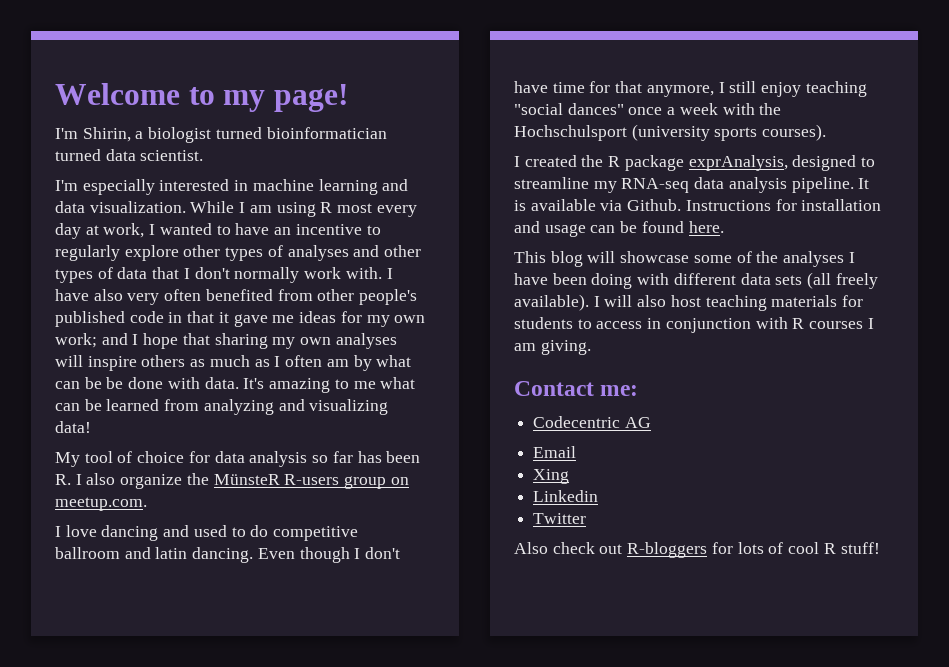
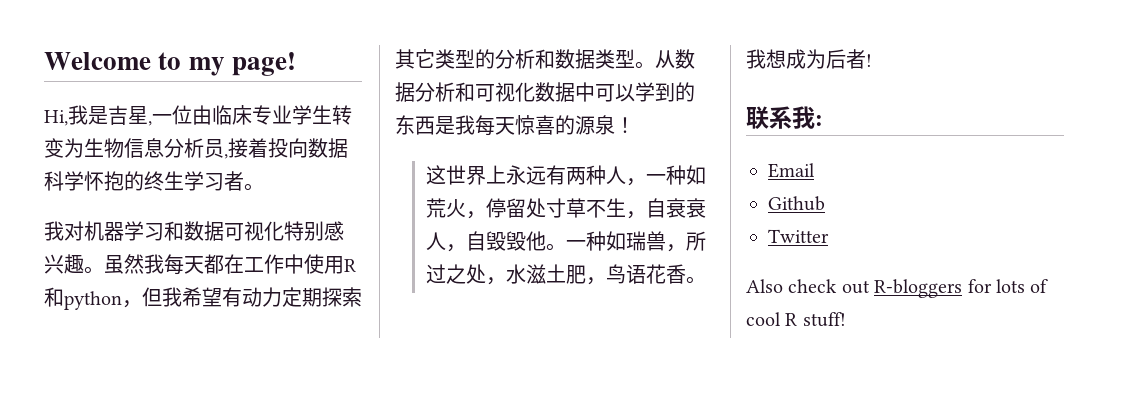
[55,127,387,143] [55,149,204,161] [55,179,409,195] [55,201,417,217] [55,223,381,239] [55,245,422,261] [55,267,393,283] [55,289,418,305] [55,311,426,327] [55,333,397,349] [55,355,412,371] [55,377,416,393] [55,399,389,415] [55,421,91,433] [55,451,421,467] [55,473,409,489] [55,497,147,511] [55,525,359,541] [55,547,401,563] [514,81,867,97] [514,103,782,115] [514,124,827,141] [514,155,876,171] [514,177,870,193] [514,199,882,211] [514,221,724,237] [514,251,855,267] [514,272,878,289] [514,294,864,311] [514,317,874,333] [514,340,591,355] [514,381,639,396] [533,416,651,428] I'm Shirin, a biologist turned bioinformatician turned data scientist. // I'm especially interested in machine learning and data visualization. While I am using R most every day at work, I wanted to have an incentive to regularly explore other types of analyses and other types of data that I don't normally work with. I have also very often benefited from other people's published code in that it gave me ideas for my own work; and I hope that sharing my own analyses will inspire others as much as I often am by what can be be done with data. It's amazing to me what can be learned from analyzing and visualizing data! // My tool of choice for data analysis so far has been R. I also organize the MünsteR R-users group on meetup.com. // I love dancing and used to do competitive ballroom and latin dancing. Even though I don't have time for that anymore, I still enjoy teaching "social dances" once a week with the Hochschulsport (university sports courses). // I created the R package exprAnalysis, designed to streamline my RNA-seq data analysis pipeline. It is available via Github. Instructions for installation and usage can be found here. // This blog will showcase some of the analyses I have been doing with different data sets (all freely available). I will also host teaching materials for students to access in conjunction with R courses I am giving. // Contact me: // Codecentric AG -> [44,105,352,126] [44,138,348,159] [44,171,264,191] [44,221,344,241] [44,254,356,275] [44,287,362,310] [395,49,695,69] [395,82,695,102] [395,115,635,136] [426,165,707,186] [426,198,707,219] [426,231,707,252] [426,264,707,285] [746,49,872,69] [746,106,823,129] Hi,我是吉星,一位由临床专业学生转变为生物信息分析员,接着投向数据科学怀抱的终生学习者。 // 我对机器学习和数据可视化特别感兴趣。虽然我每天都在工作中使用R和python，但我希望有动力定期探索其它类型的分析和数据类型。从数据分析和可视化数据中可以学到的东西是我每天惊喜的源泉！ // 这世界上永远有两种人，一种如荒火，停留处寸草不生，自衰衰人，自毁毁他。一种如瑞兽，所过之处，水滋土肥，鸟语花香。 // 我想成为后者! // 联系我:
[533,469,570,484] [533,490,599,502] Xing // Linkedin -> [768,196,825,211] Github

